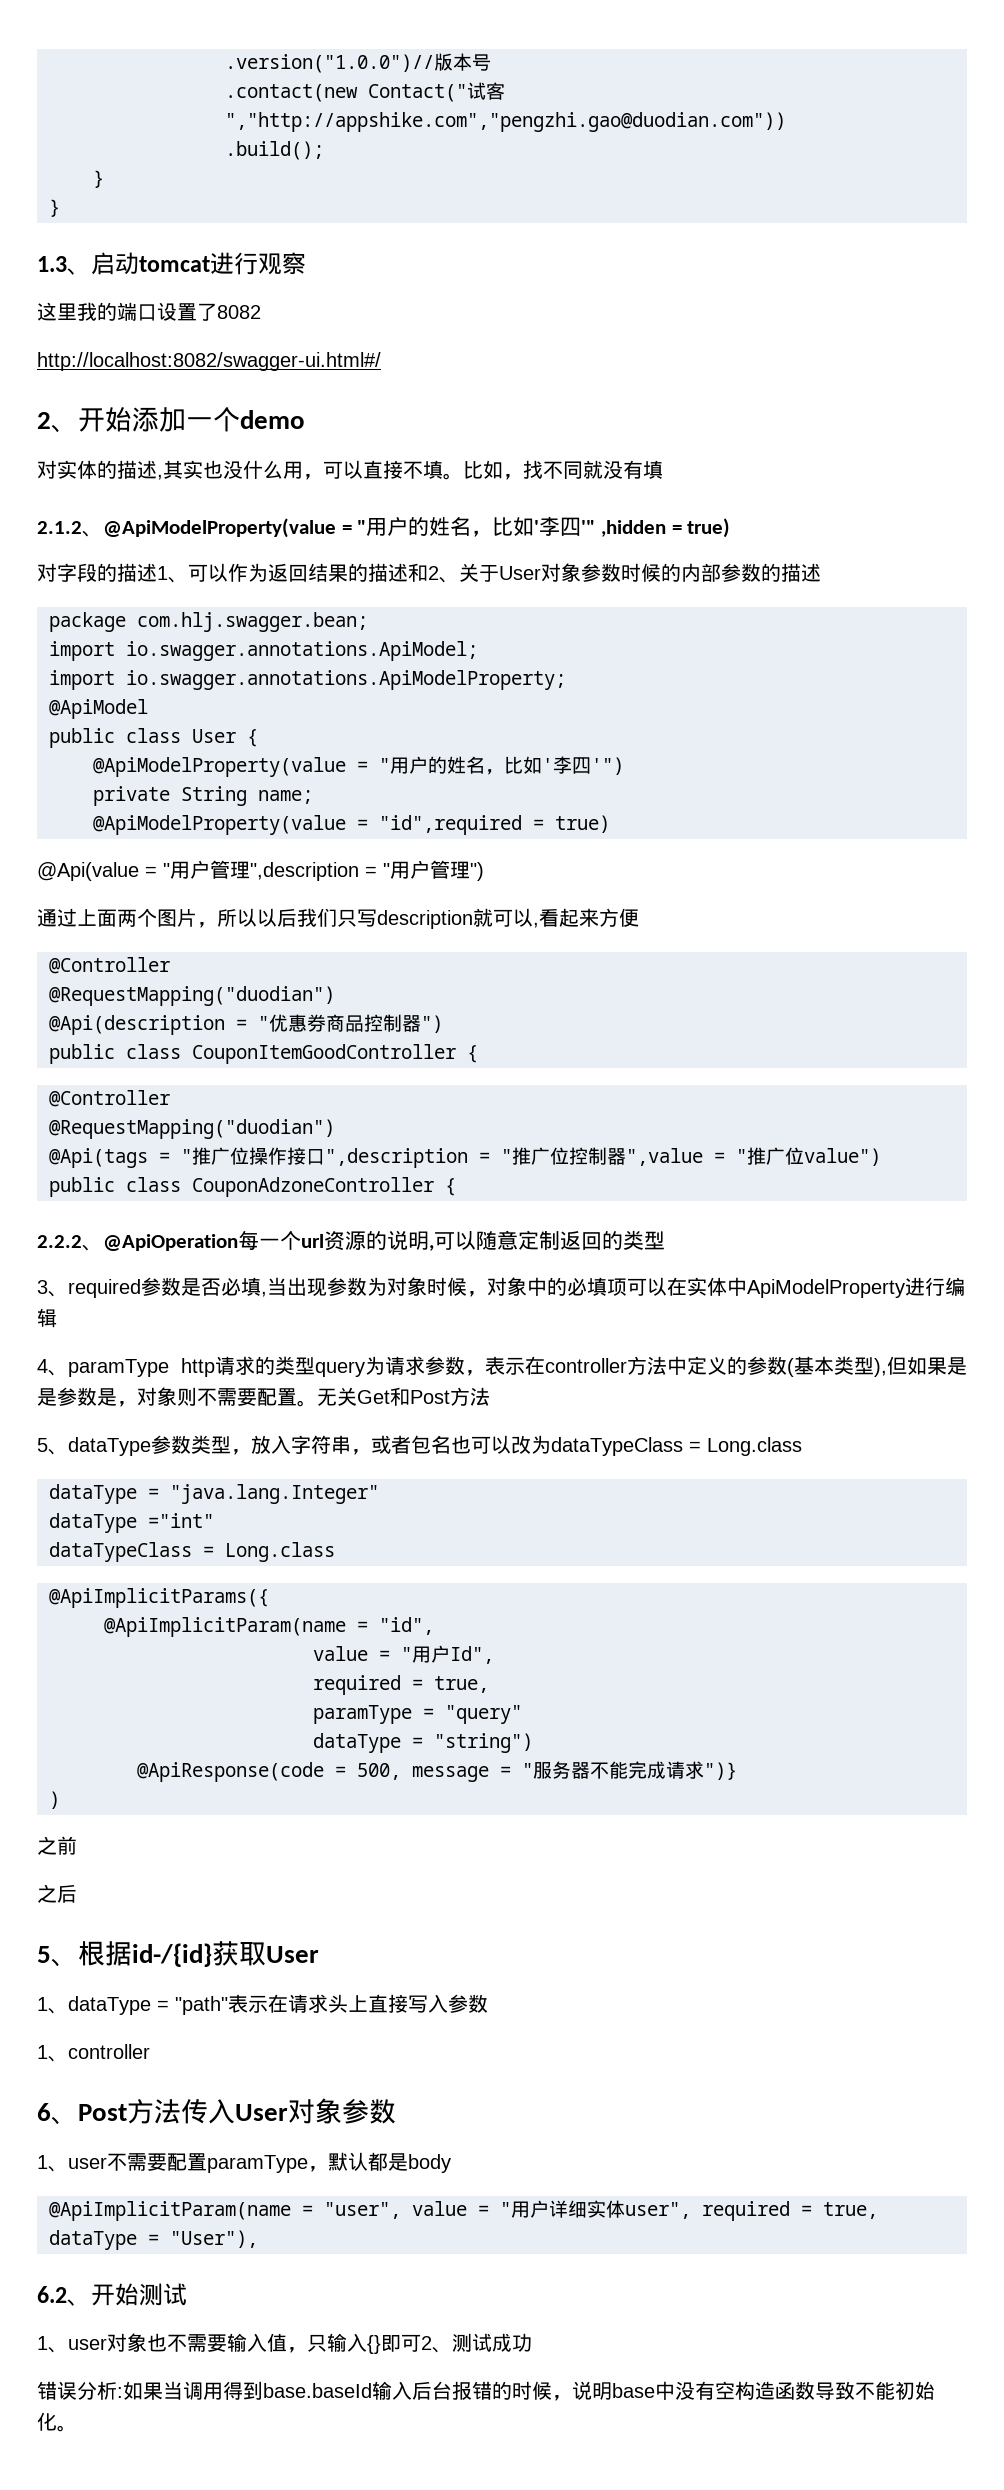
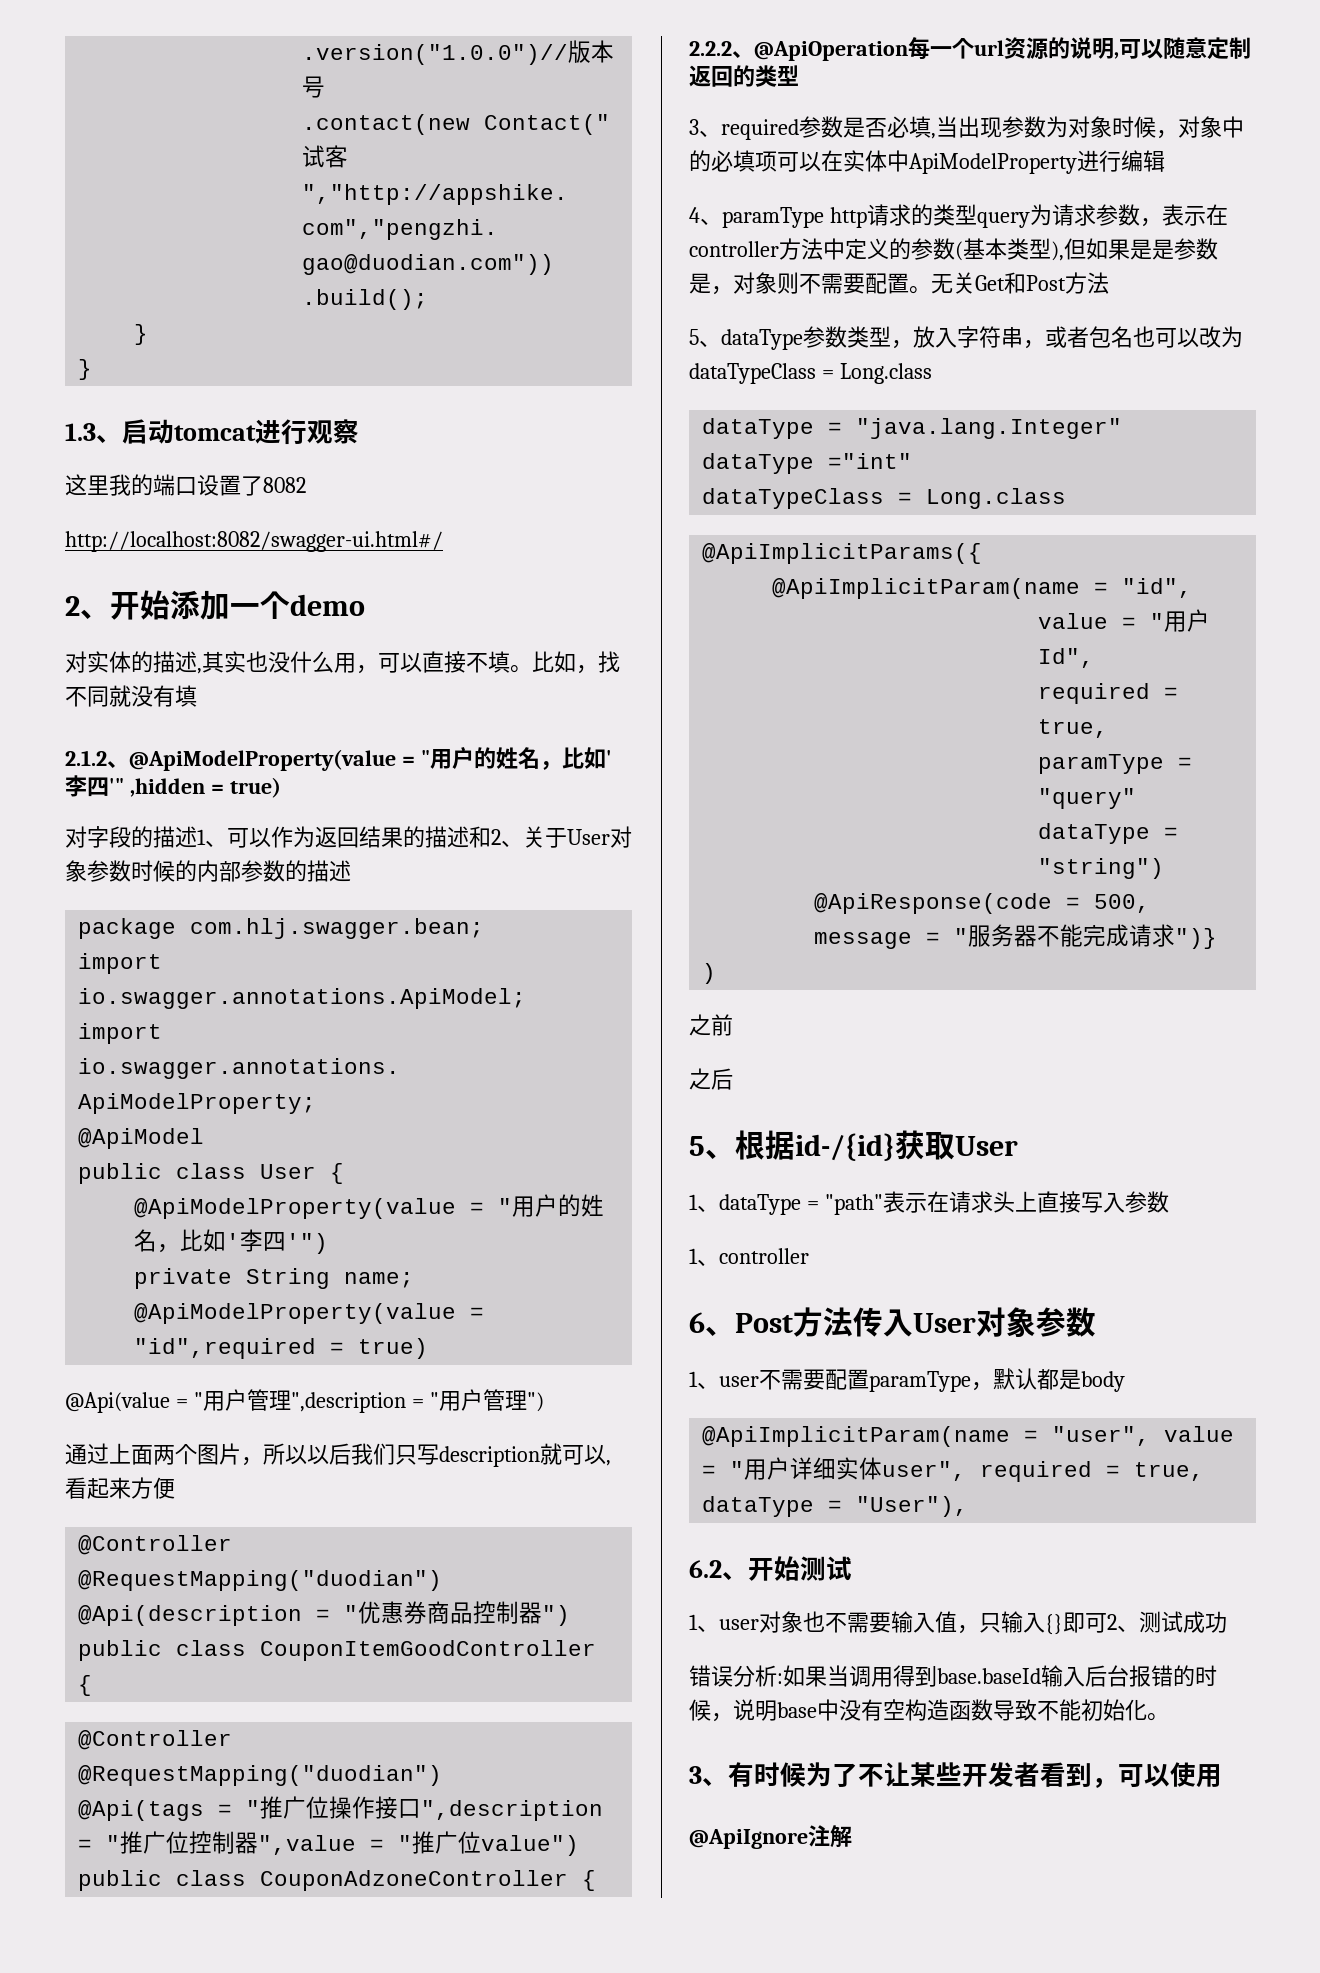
(77, 2428) none -> [689,1762,1222,1788] [689,1825,852,1849] // 3、有时候为了不让某些开发者看到，可以使用 // @ApiIgnore注解

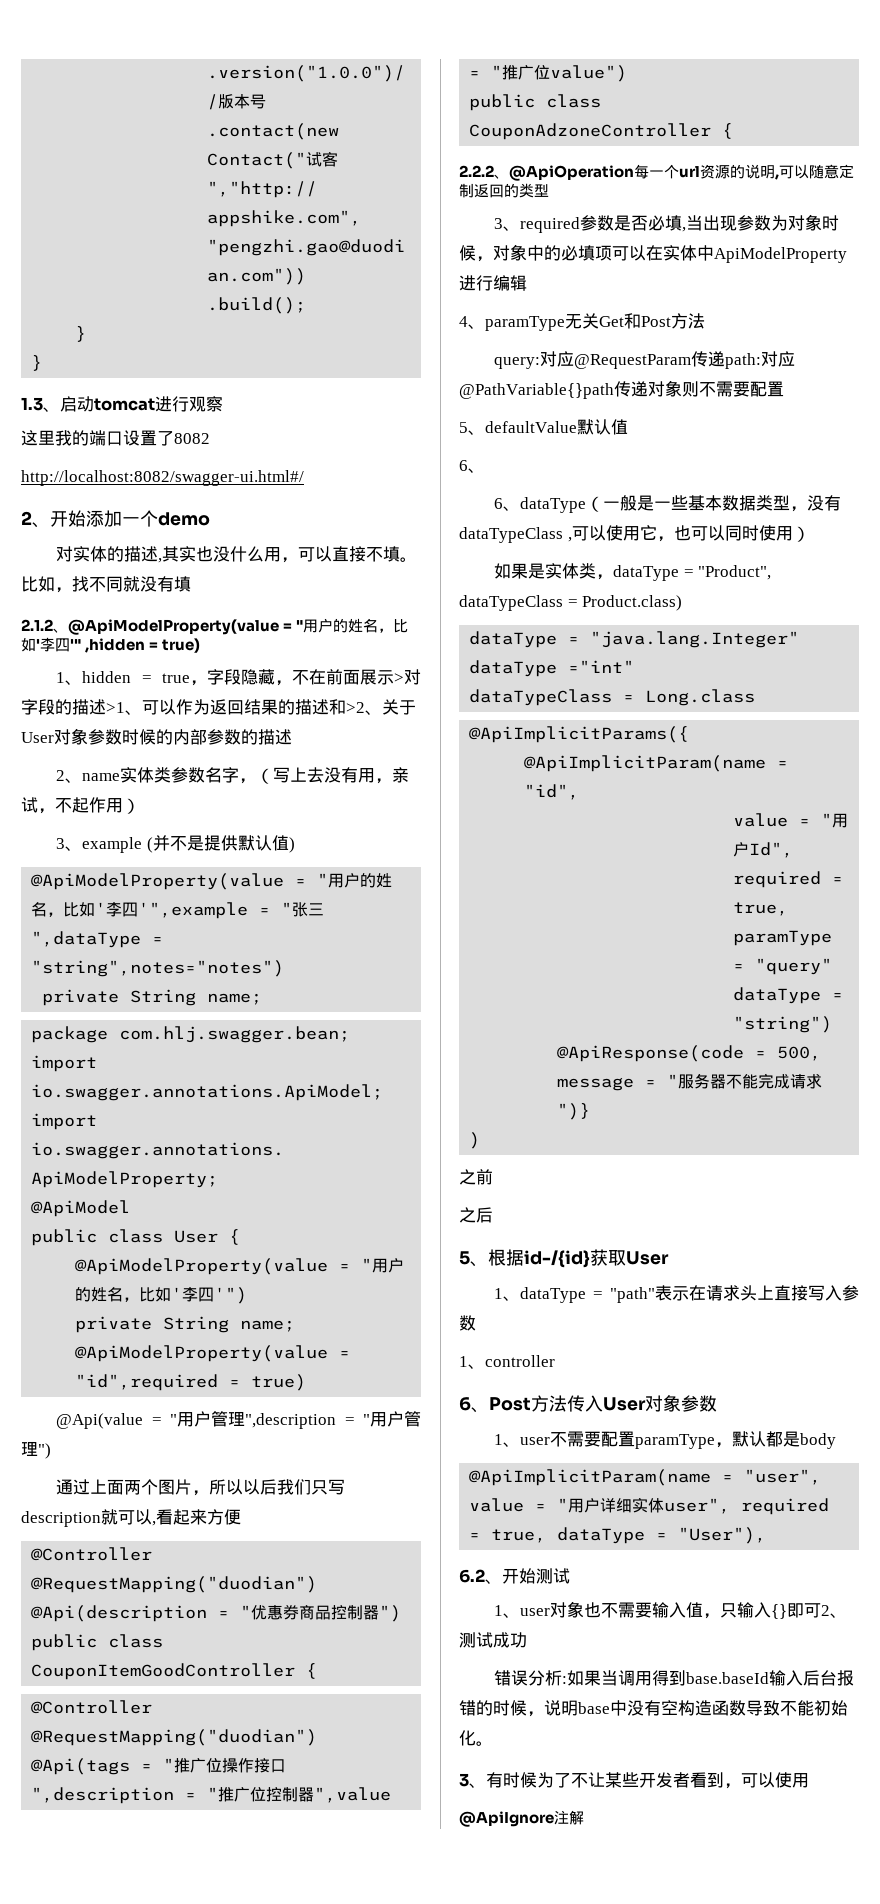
(281, 787) none -> [56,669,404,686] 1、hidden = true，字段隐藏，不在前面展示>
[197,829,206,845] 1 -> [106,702,125,713] >1
[491,829,501,845] 2 -> [346,702,365,713] >2
(351, 871) none -> [56,767,410,784] [21,797,140,814] [56,835,295,853] [31,873,393,890] [31,902,325,919] [31,931,164,948] [31,960,285,977] [42,989,263,1006] // 2、name实体类参数名字，（写上去没有用，亲试，不起作用） // 3、example (并不是提供默认值) // @ApiModelProperty(value = "用户的姓名，比如'李四'",example = "张三",dataType = "string",notes="notes") // private String name;
[829,204,1228,228] [689,238,1218,261] [689,272,1109,295] [689,326,1243,350] [689,363,932,384] http请求的类型query为请求参数，表示在controller方法中定义的参数(基本类型),但如果是是参数是，对象则不需要配置。无关Get和Post方法 // 5、dataType参数类型，放入字符串，或者包名也可以改为dataTypeClass = Long.class -> [565,313,705,329] [494,351,796,369] [459,380,784,399] [459,419,628,435] [459,460,485,473] [494,495,842,513] [459,525,810,543] [494,563,772,581] [459,595,683,611] 无关Get和Post方法 // query:对应@RequestParam传递path:对应@PathVariable{}path传递对象则不需要配置 // 5、defaultValue默认值 // 6、 // 6、dataType（一般是一些基本数据类型，没有dataTypeClass ,可以使用它，也可以同时使用） // 如果是实体类，dataType = "Product", dataTypeClass = Product.class)

